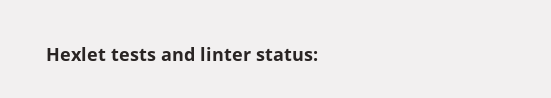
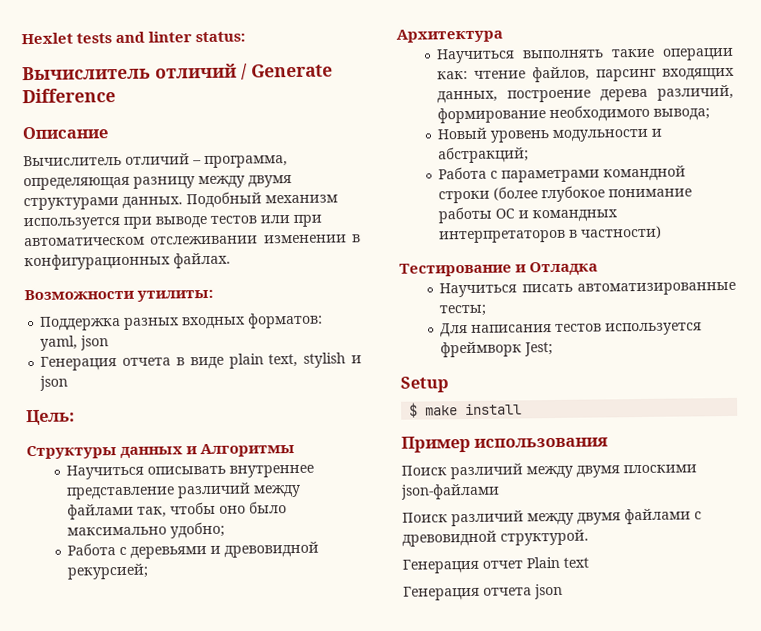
(318, 54) none -> [22,63,333,81] [22,88,116,104] [22,126,108,140] [23,153,288,169] [23,175,292,191] [23,191,338,211] [23,214,322,231] [24,234,361,247] [24,252,231,271] [24,288,215,302] [39,312,324,331] [40,335,110,351] [40,352,363,371] [39,375,69,391] [26,409,75,426] [26,442,296,460] [66,464,315,480] [66,482,302,500] [67,501,288,520] [67,521,226,539] [67,541,320,559] [67,563,150,580] [396,28,503,43] [436,47,734,64] [437,66,735,83] [437,84,734,104] [437,104,711,124] [437,127,663,143] [438,146,530,164] [438,165,687,183] [438,185,693,204] [438,206,619,224] [439,225,663,244] [399,261,599,277] [439,281,736,298] [439,304,488,317] [440,322,703,338] [440,341,554,358] [400,376,449,393] [409,402,523,418] [401,435,609,453] [401,463,697,480] [400,483,500,500] [402,508,702,527] [402,529,589,547] [402,556,589,574] [403,583,563,601] // Вычислитель отличий / Generate Difference // Описание // Вычислитель отличий – программа, определяющая разницу между двумя структурами данных. Подобный механизм используется при выводе тестов или при автоматическом отслеживании изменении в конфигурационных файлах. // Возможности утилиты: // Поддержка разных входных форматов: yaml, json // Генерация отчета в виде plain text, stylish и json // Цель: // Структуры данных и Алгоритмы // Научиться описывать внутреннее представление различий между файлами так, чтобы оно было максимально удобно; // Работа с деревьями и древовидной рекурсией; // Архитектура // Научиться выполнять такие операции как: чтение файлов, парсинг входящих данных, построение дерева различий, формирование необходимого вывода; // Новый уровень модульности и абстракций; // Работа с параметрами командной строки (более глубокое понимание работы ОС и командных интерпретаторов в частности) // Тестирование и Отладка // Научиться писать автоматизированные тесты; // Для написания тестов используется фреймворк Jest; // Setup // $ make install // Пример использования // Поиск различий между двумя плоскими json-файлами // Поиск различий между двумя файлами с древовидной структурой. // Генерация отчет Plain text // Генерация отчета json

